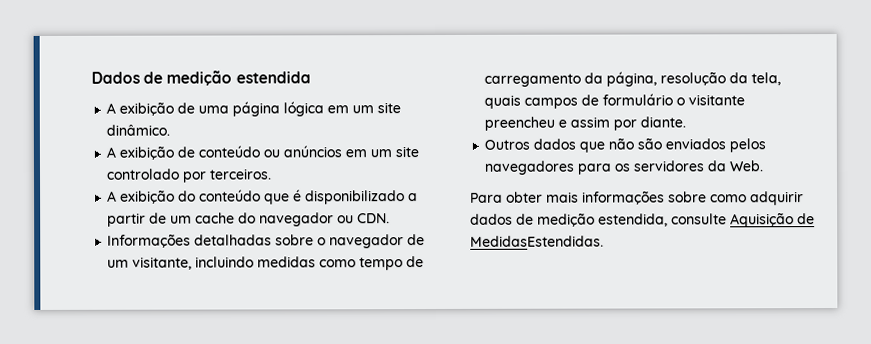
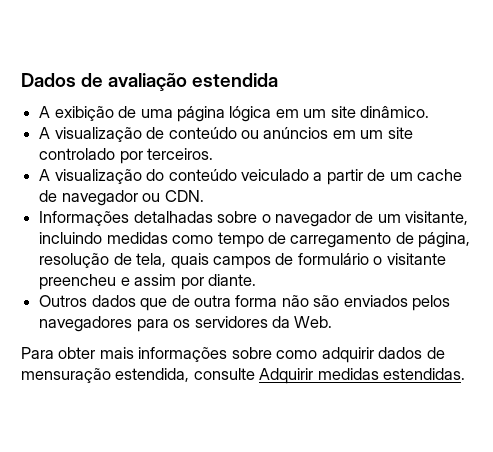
[166,70,233,86] medição -> [108,73,188,91] avaliação
[119,145,175,160] exibição -> [54,127,142,142] visualização
[120,189,176,204] exibição -> [54,169,142,184] visualização
[264,189,406,205] que é disponibilizado -> [240,169,309,181] veiculado
[238,212,257,224] do -> [39,190,58,202] de
[584,72,604,84] da -> [395,232,414,244] de
[729,72,749,84] da -> [113,253,132,265] de
(606, 147) none -> [171,295,278,307] de outra forma
[537,212,595,227] medição -> [21,368,111,383] mensuração
[730,212,815,228] [470,235,604,247] Aquisição de MedidasEstendidas. -> [259,368,466,384] Adquirir medidas estendidas.

